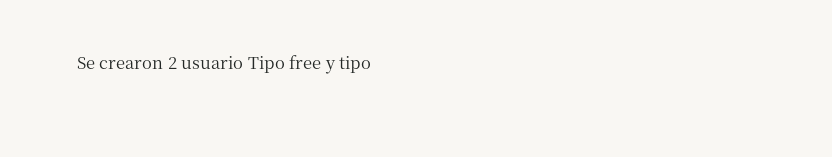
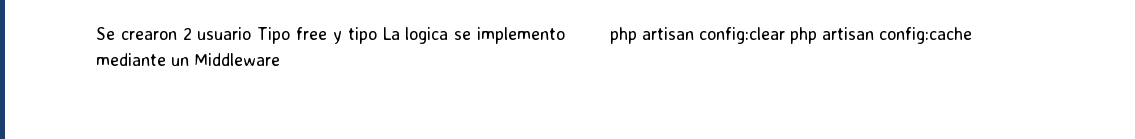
(372, 64) none -> [382,27,565,44] [96,53,280,66] [610,27,972,44] La logica se implemento mediante un Middleware // php artisan config:clear php artisan config:cache

